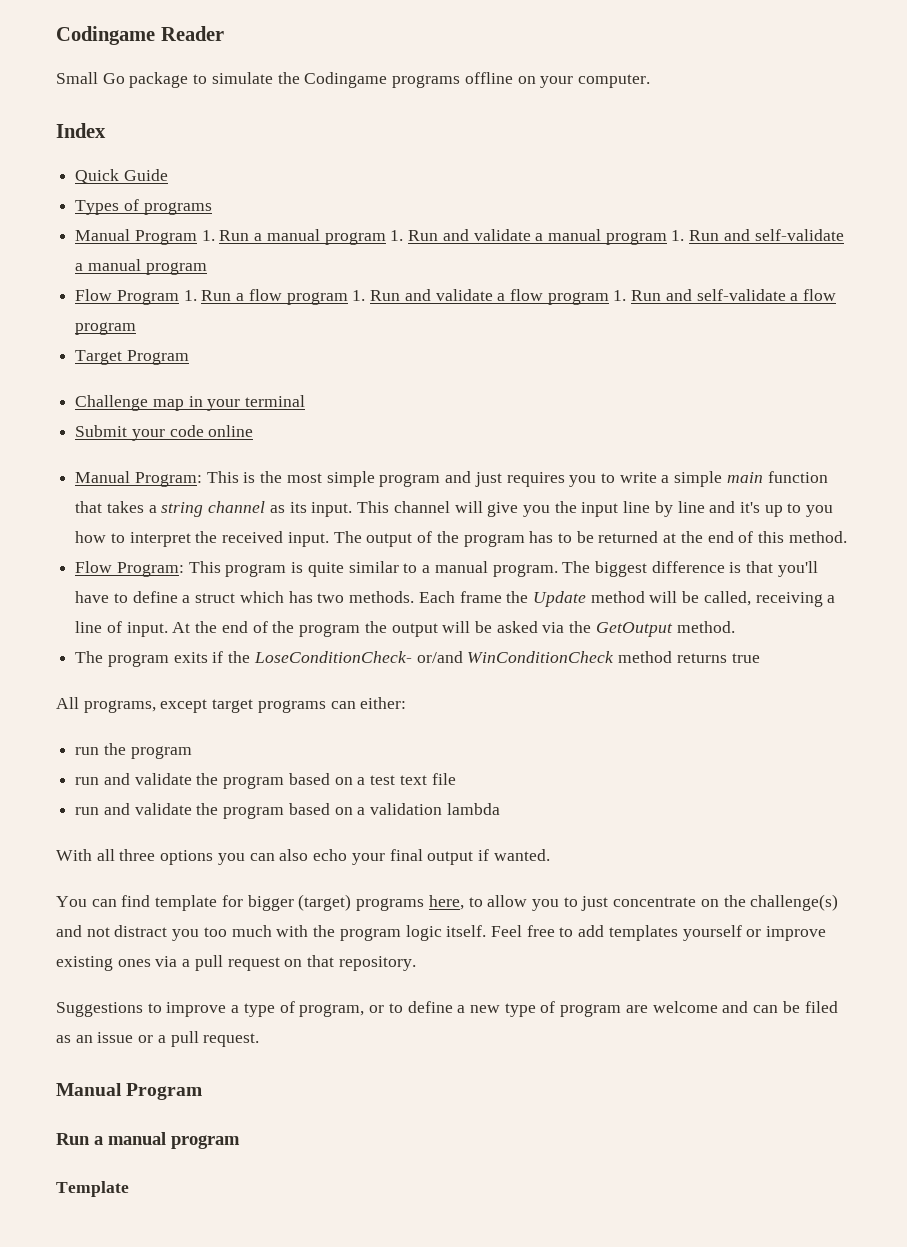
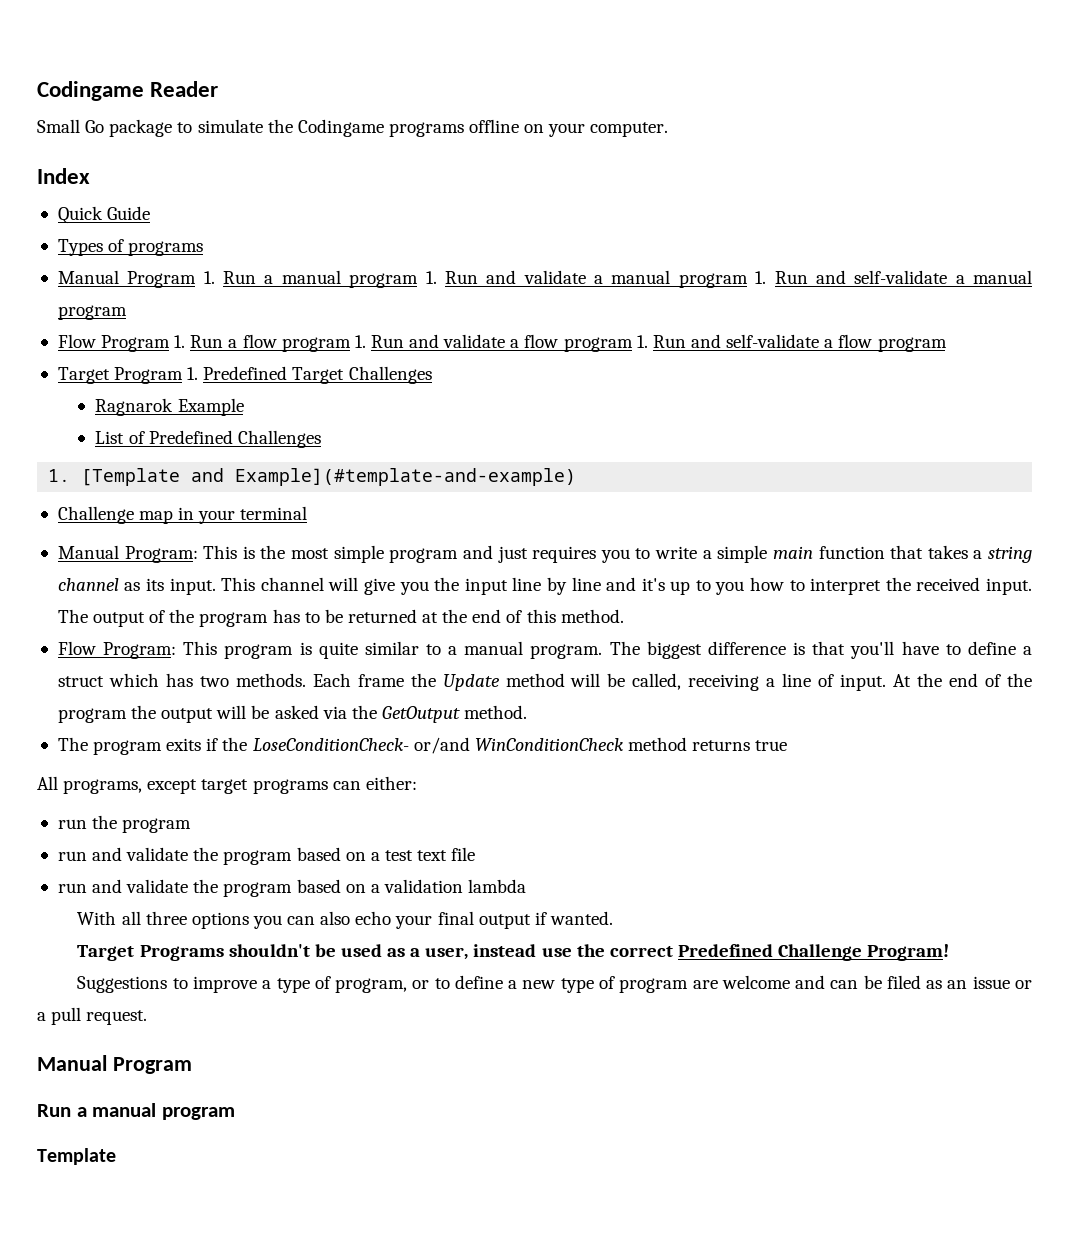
(189, 357) none -> [187,366,432,384] [95,398,244,416] [95,430,321,448] [48,468,577,486] 1. Predefined Target Challenges // Ragnarok Example // List of Predefined Challenges // 1. [Template and Example](#template-and-example)
[75,425,254,441] // Submit your code online -> (308, 513) none
[56,894,839,911] [56,925,827,941] [56,955,416,971] You can find template for bigger (target) programs here, to allow you to just concentrate on the challenge(s) and not distract you too much with the program logic itself. Feel free to add templates yourself or improve existing ones via a pull request on that repository. -> [77,944,950,961] Target Programs shouldn't be used as a user, instead use the correct Predefined Challenge Program!

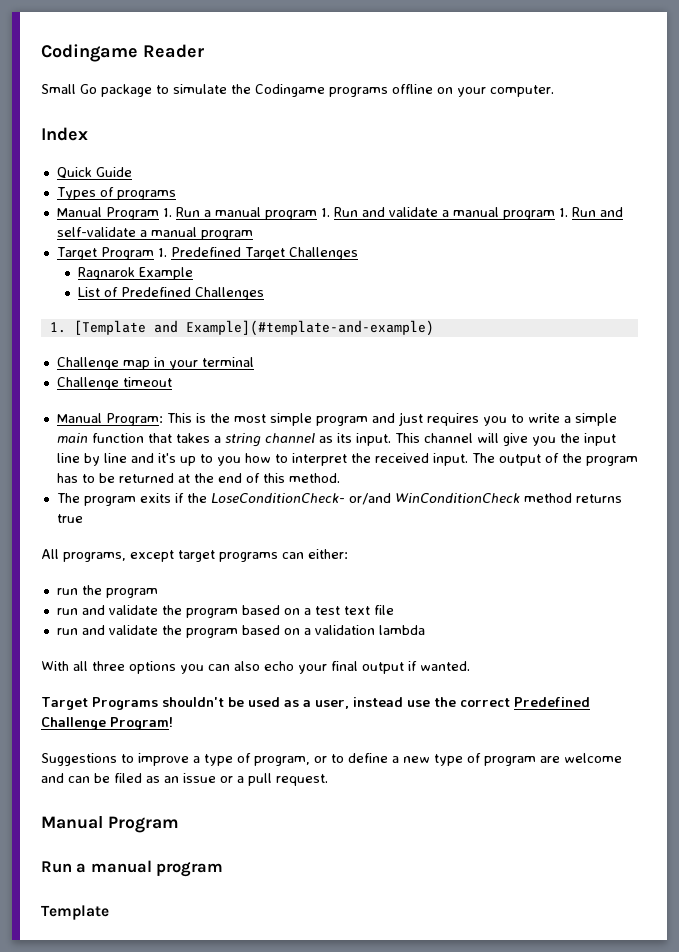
[57,334,947,352] // Flow Program 1. Run a flow program 1. Run and validate a flow program 1. Run and self-validate a flow program -> (253, 235) none
(308, 513) none -> [56,377,172,390] // Challenge timeout
[57,641,1032,659] [57,673,1033,691] [57,705,528,723] // Flow Program: This program is quite similar to a manual program. The biggest difference is that you'll have to define a struct which has two methods. Each frame the Update method will be called, receiving a line of input. At the end of the program the output will be asked via the GetOutput method. -> (340, 478) none

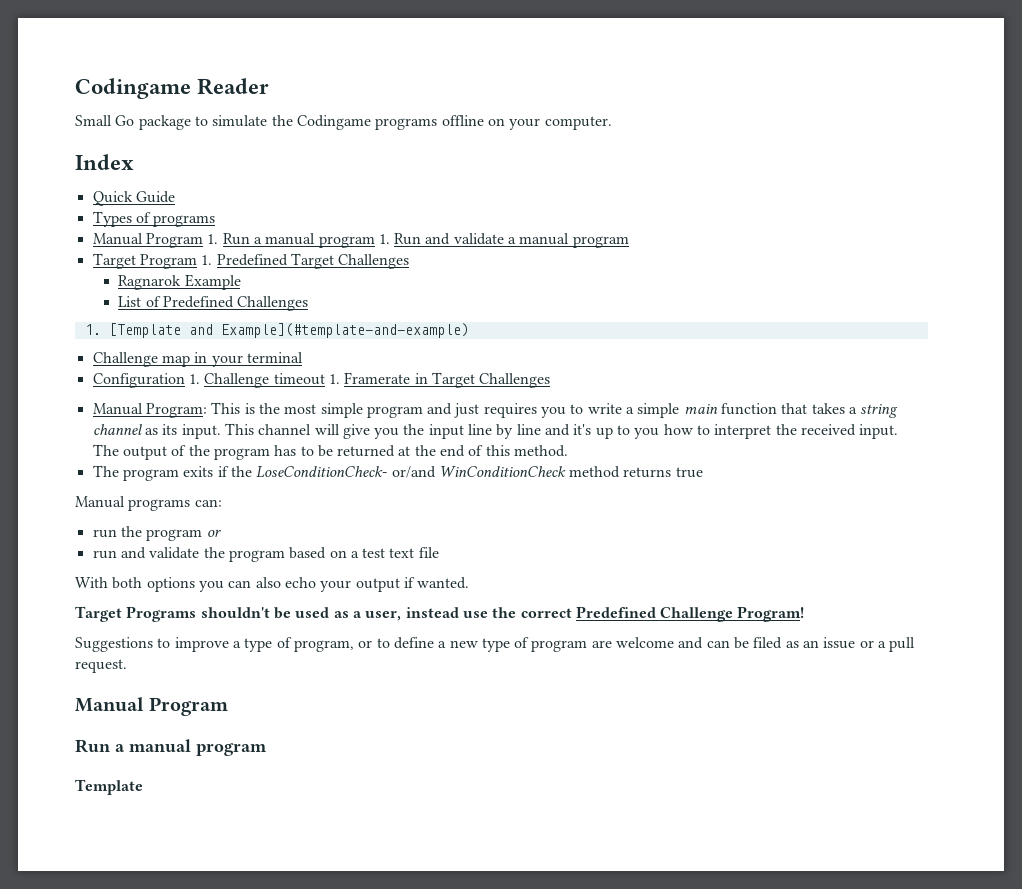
[558,207,623,217] [56,227,253,240] 1. Run and self-validate a manual program -> (629, 242) none
(254, 362) none -> [92,373,200,388] Configuration 1.
(172, 382) none -> [328,372,551,388] 1. Framerate in Target Challenges
[41,549,348,562] All programs, except target programs can either: -> [75,496,222,511] Manual programs can:
(158, 593) none -> [206,529,221,537] or
[56,625,425,638] // run and validate the program based on a validation lambda -> (439, 552) none
[73,661,125,671] all three -> [112,577,143,589] both
[331,661,358,671] final -> (352, 586) none

